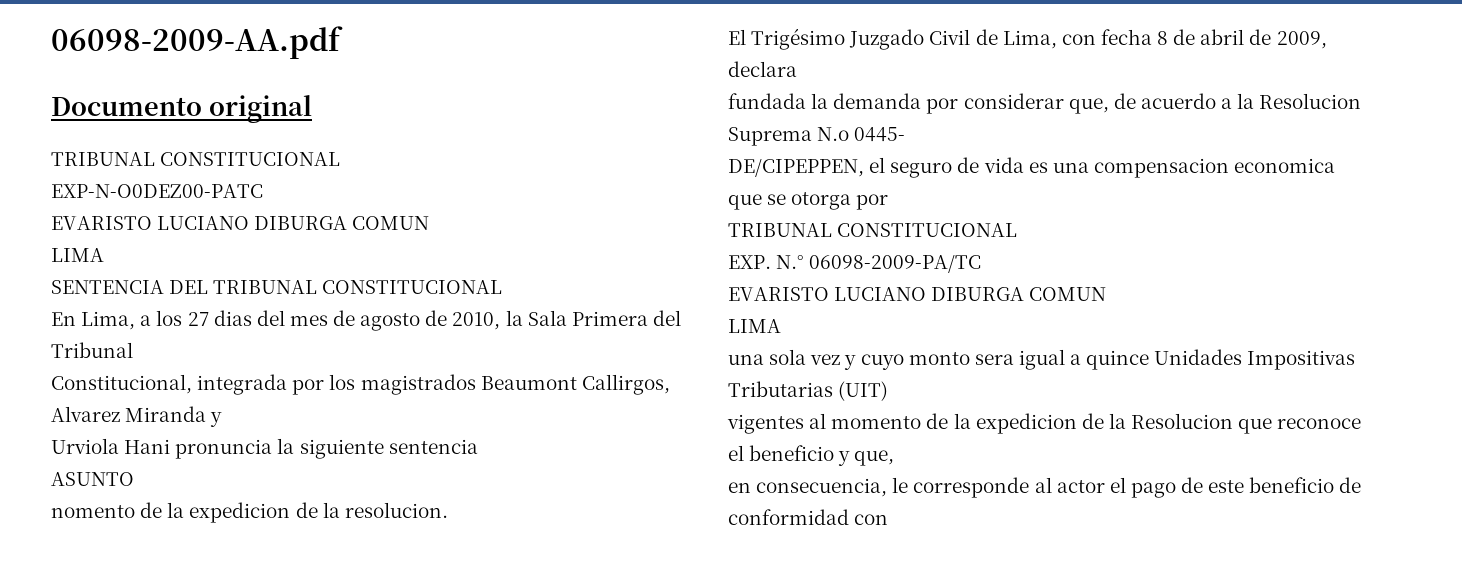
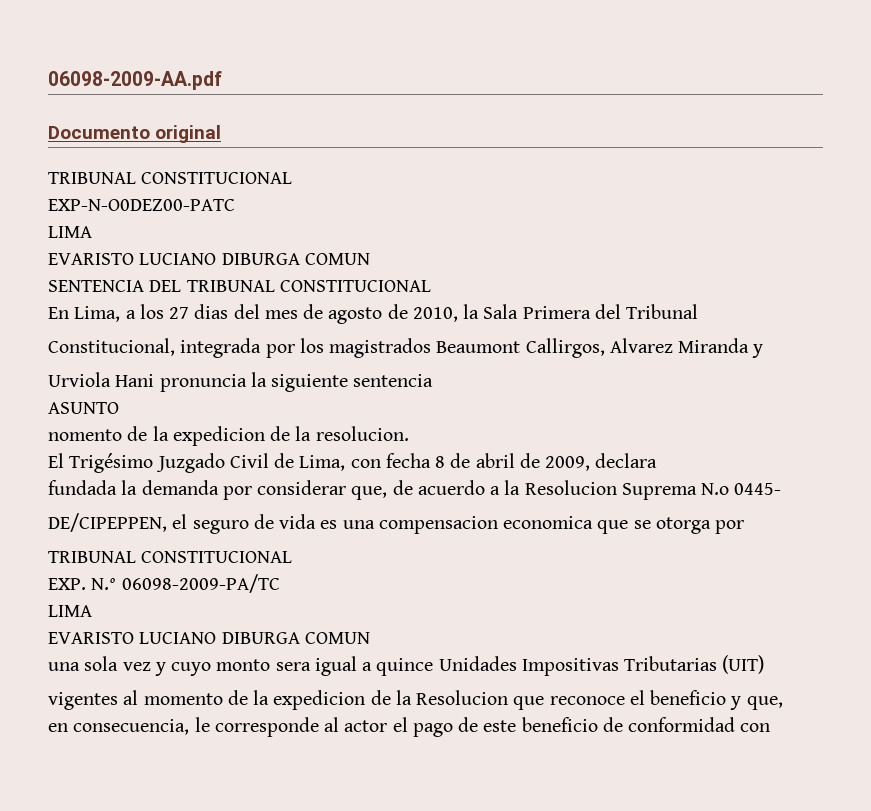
[51,216,430,230] [51,248,104,262] // EVARISTO LUCIANO DIBURGA COMUN // LIMA -> [48,226,92,238] [48,253,370,265] // LIMA // EVARISTO LUCIANO DIBURGA COMUN
[728,287,1107,301] [728,319,781,333] // EVARISTO LUCIANO DIBURGA COMUN // LIMA -> [48,605,92,617] [48,632,370,644] // LIMA // EVARISTO LUCIANO DIBURGA COMUN

